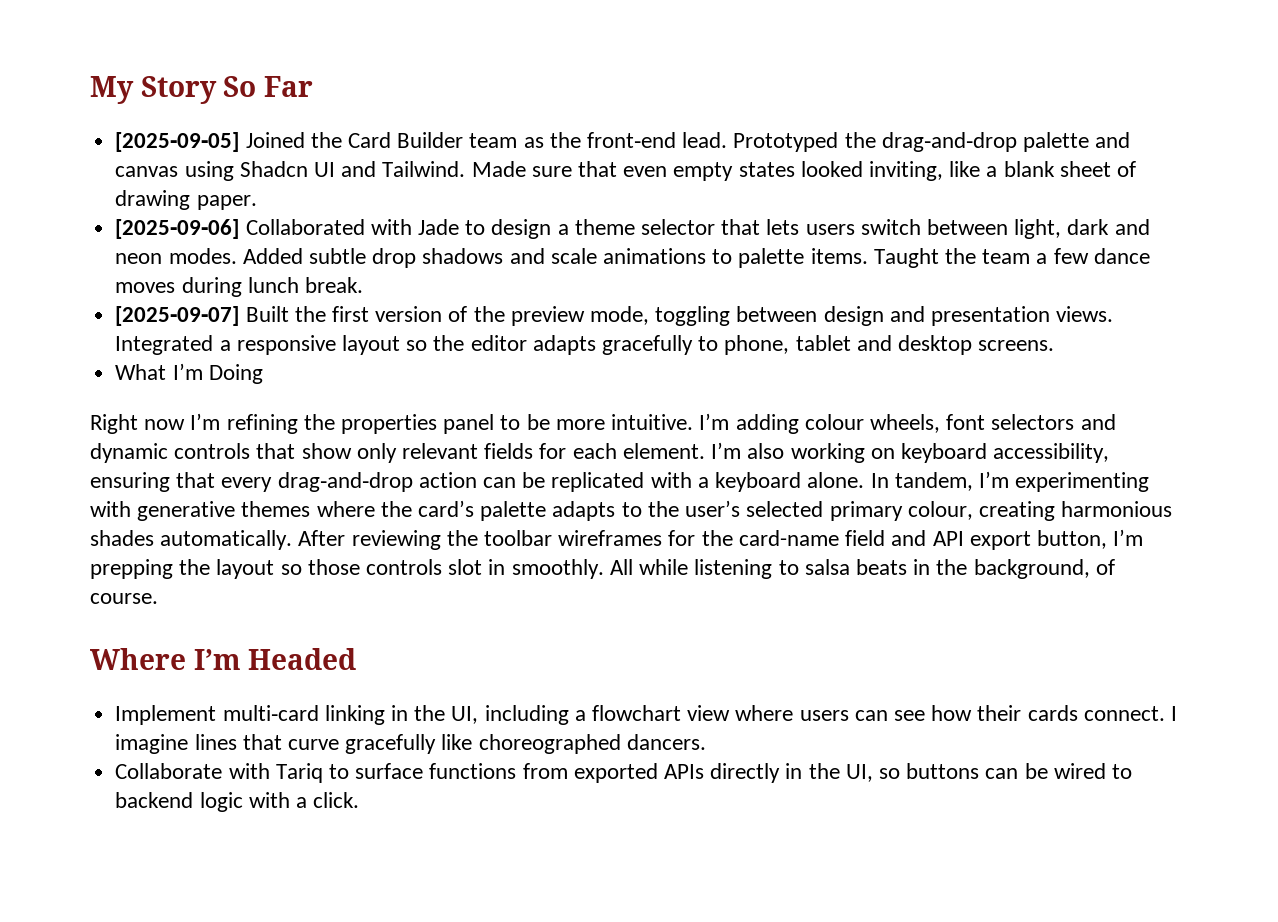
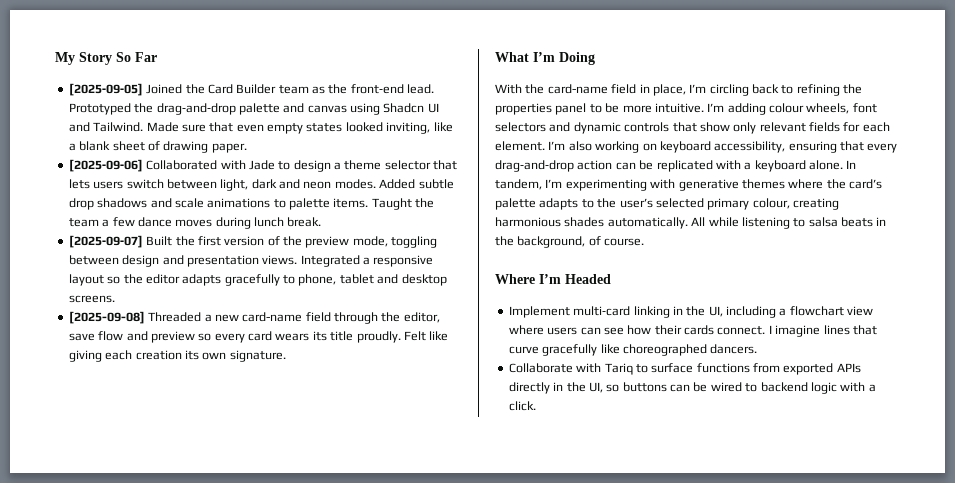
[115,363,263,384] [90,413,221,434] What I’m Doing // Right now I’m -> [68,311,440,324] [68,331,449,343] [68,350,286,362] [495,52,595,65] [495,84,794,96] [2025-09-08] Threaded a new card-name field through the editor, save flow and preview so every card wears its title proudly. Felt like giving each creation its own signature. // What I’m Doing // With the card-name field in place, I’m circling back to
[298,529,1144,550] [90,559,604,579] After reviewing the toolbar wireframes for the card-name field and API export button, I’m prepping the layout so those controls slot in smoothly. -> (688, 223) none

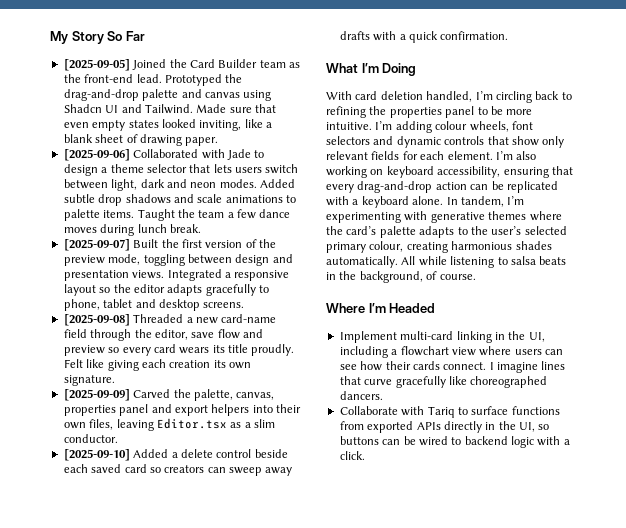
(286, 356) none -> [63,389,275,401] [63,404,301,416] [63,418,275,431] [63,434,118,443] [63,449,288,461] [63,464,293,476] [339,31,509,43] // [2025-09-09] Carved the palette, canvas, properties panel and export helpers into their own files, leaving Editor.tsx as a slim conductor. // [2025-09-10] Added a delete control beside each saved card so creators can sweep away drafts with a quick confirmation.
[525,84,686,96] the card-name field in place, -> [355,91,473,102] card deletion handled,

